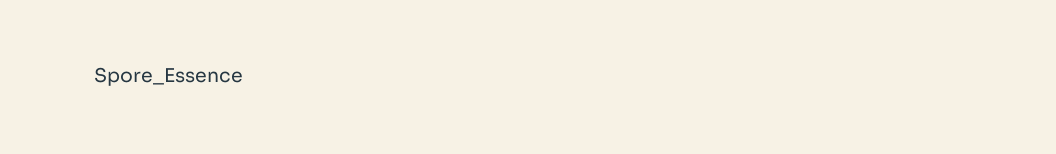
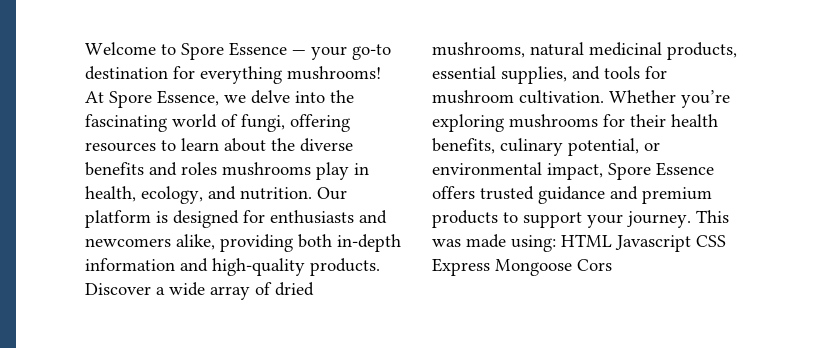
[94,67,243,86] Spore_Essence -> [85,42,391,60] [85,66,381,84] [85,90,354,108] [85,114,350,132] [85,138,353,152] [85,162,369,180] [85,186,347,204] [85,210,387,228] [85,234,401,252] [85,258,380,276] [85,282,314,300] [432,42,737,60] [432,66,667,84] [432,90,730,108] [432,114,718,132] [432,138,660,156] [432,162,714,180] [432,186,712,204] [432,210,729,228] [432,234,726,252] [432,258,612,276] Welcome to Spore Essence — your go-to destination for everything mushrooms! At Spore Essence, we delve into the fascinating world of fungi, offering resources to learn about the diverse benefits and roles mushrooms play in health, ecology, and nutrition. Our platform is designed for enthusiasts and newcomers alike, providing both in-depth information and high-quality products. Discover a wide array of dried mushrooms, natural medicinal products, essential supplies, and tools for mushroom cultivation. Whether you’re exploring mushrooms for their health benefits, culinary potential, or environmental impact, Spore Essence offers trusted guidance and premium products to support your journey. This was made using: HTML Javascript CSS Express Mongoose Cors

